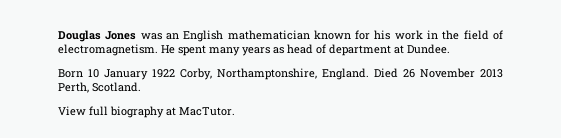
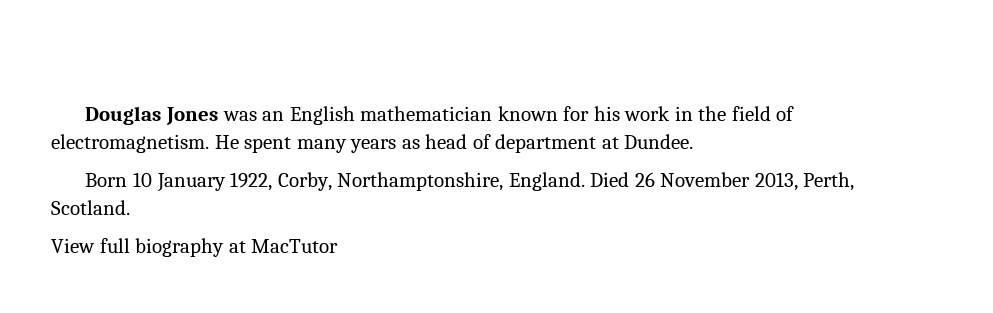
[152,69,175,78] 1922 -> [230,172,273,191] 1922,
[480,69,503,78] 2013 -> [754,172,798,191] 2013,
[179,107,235,116] MacTutor. -> [251,239,339,253] MacTutor

